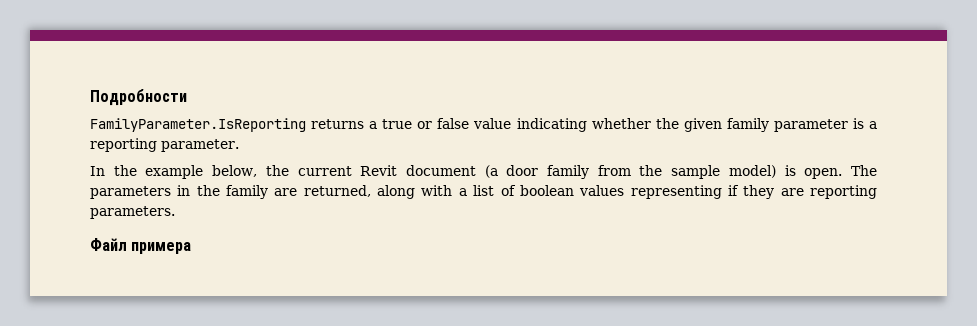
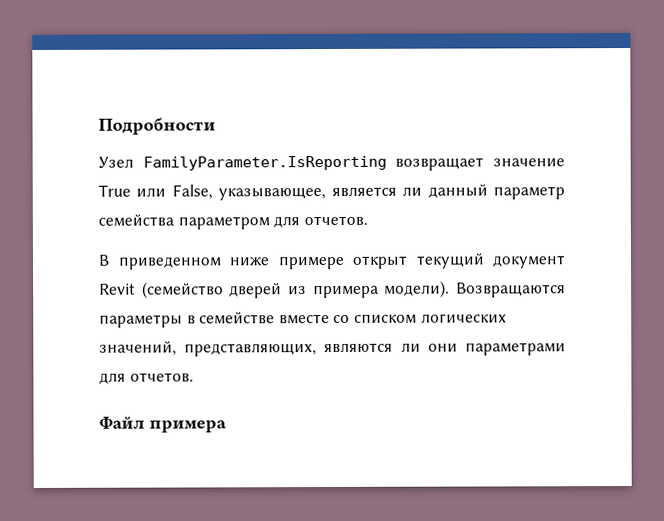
[90,118,877,132] [90,138,239,152] [90,165,878,179] [90,185,878,199] [90,206,175,219] FamilyParameter.IsReporting returns a true or false value indicating whether the given family parameter is a reporting parameter. // In the example below, the current Revit document (a door family from the sample model) is open. The parameters in the family are returned, along with a list of boolean values representing if they are reporting parameters. -> [98,155,565,171] [98,183,565,201] [98,213,368,230] [98,252,566,270] [99,280,566,299] [99,311,507,328] [99,340,566,357] [99,372,194,385] Узел FamilyParameter.IsReporting возвращает значение True или False, указывающее, является ли данный параметр семейства параметром для отчетов. // В приведенном ниже примере открыт текущий документ Revit (семейство дверей из примера модели). Возвращаются параметры в семействе вместе со списком логических значений, представляющих, являются ли они параметрами для отчетов.

